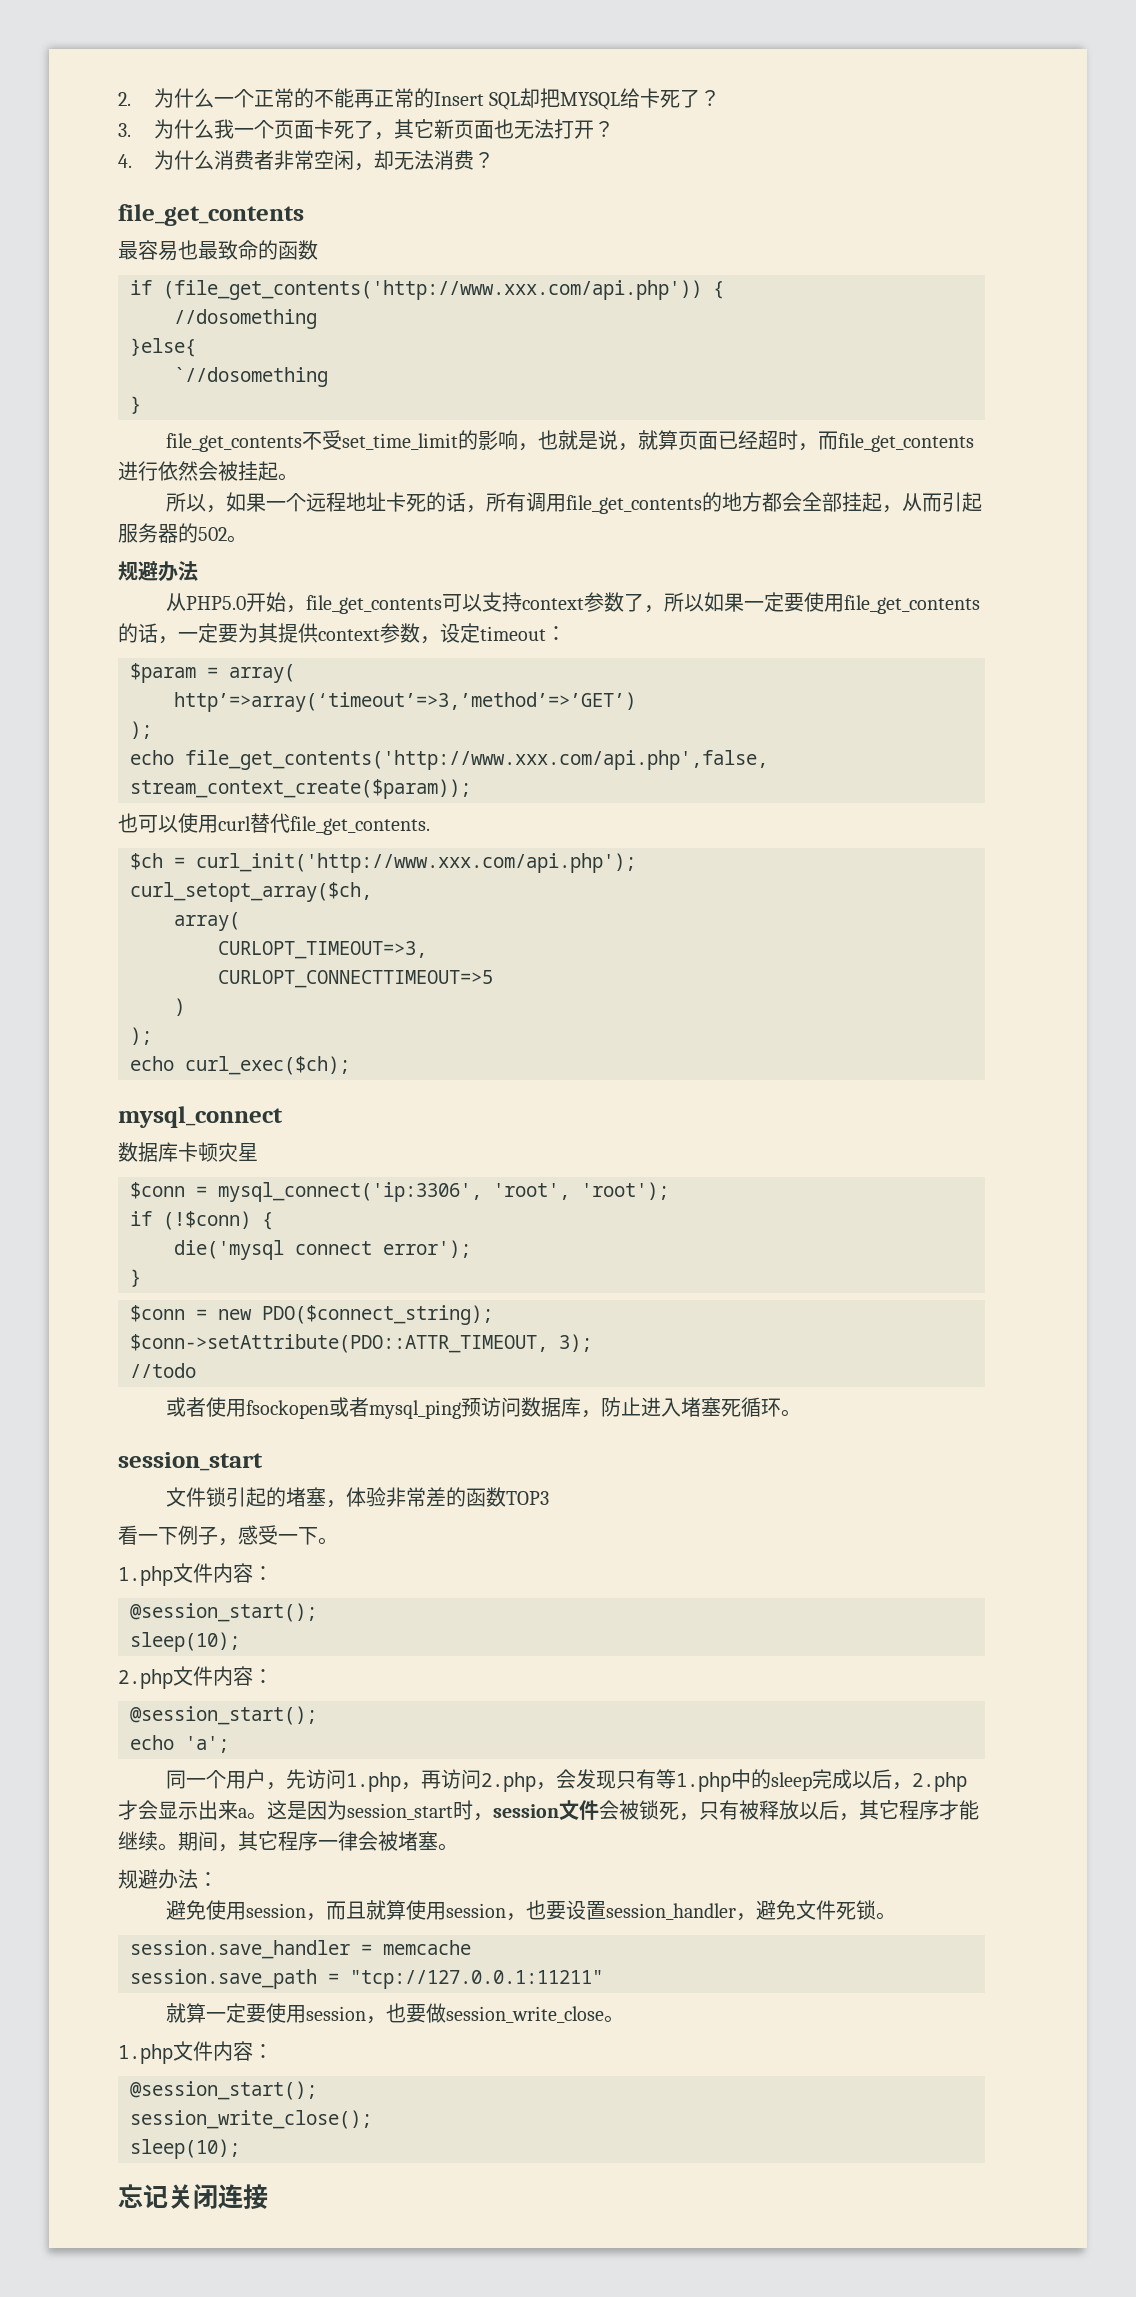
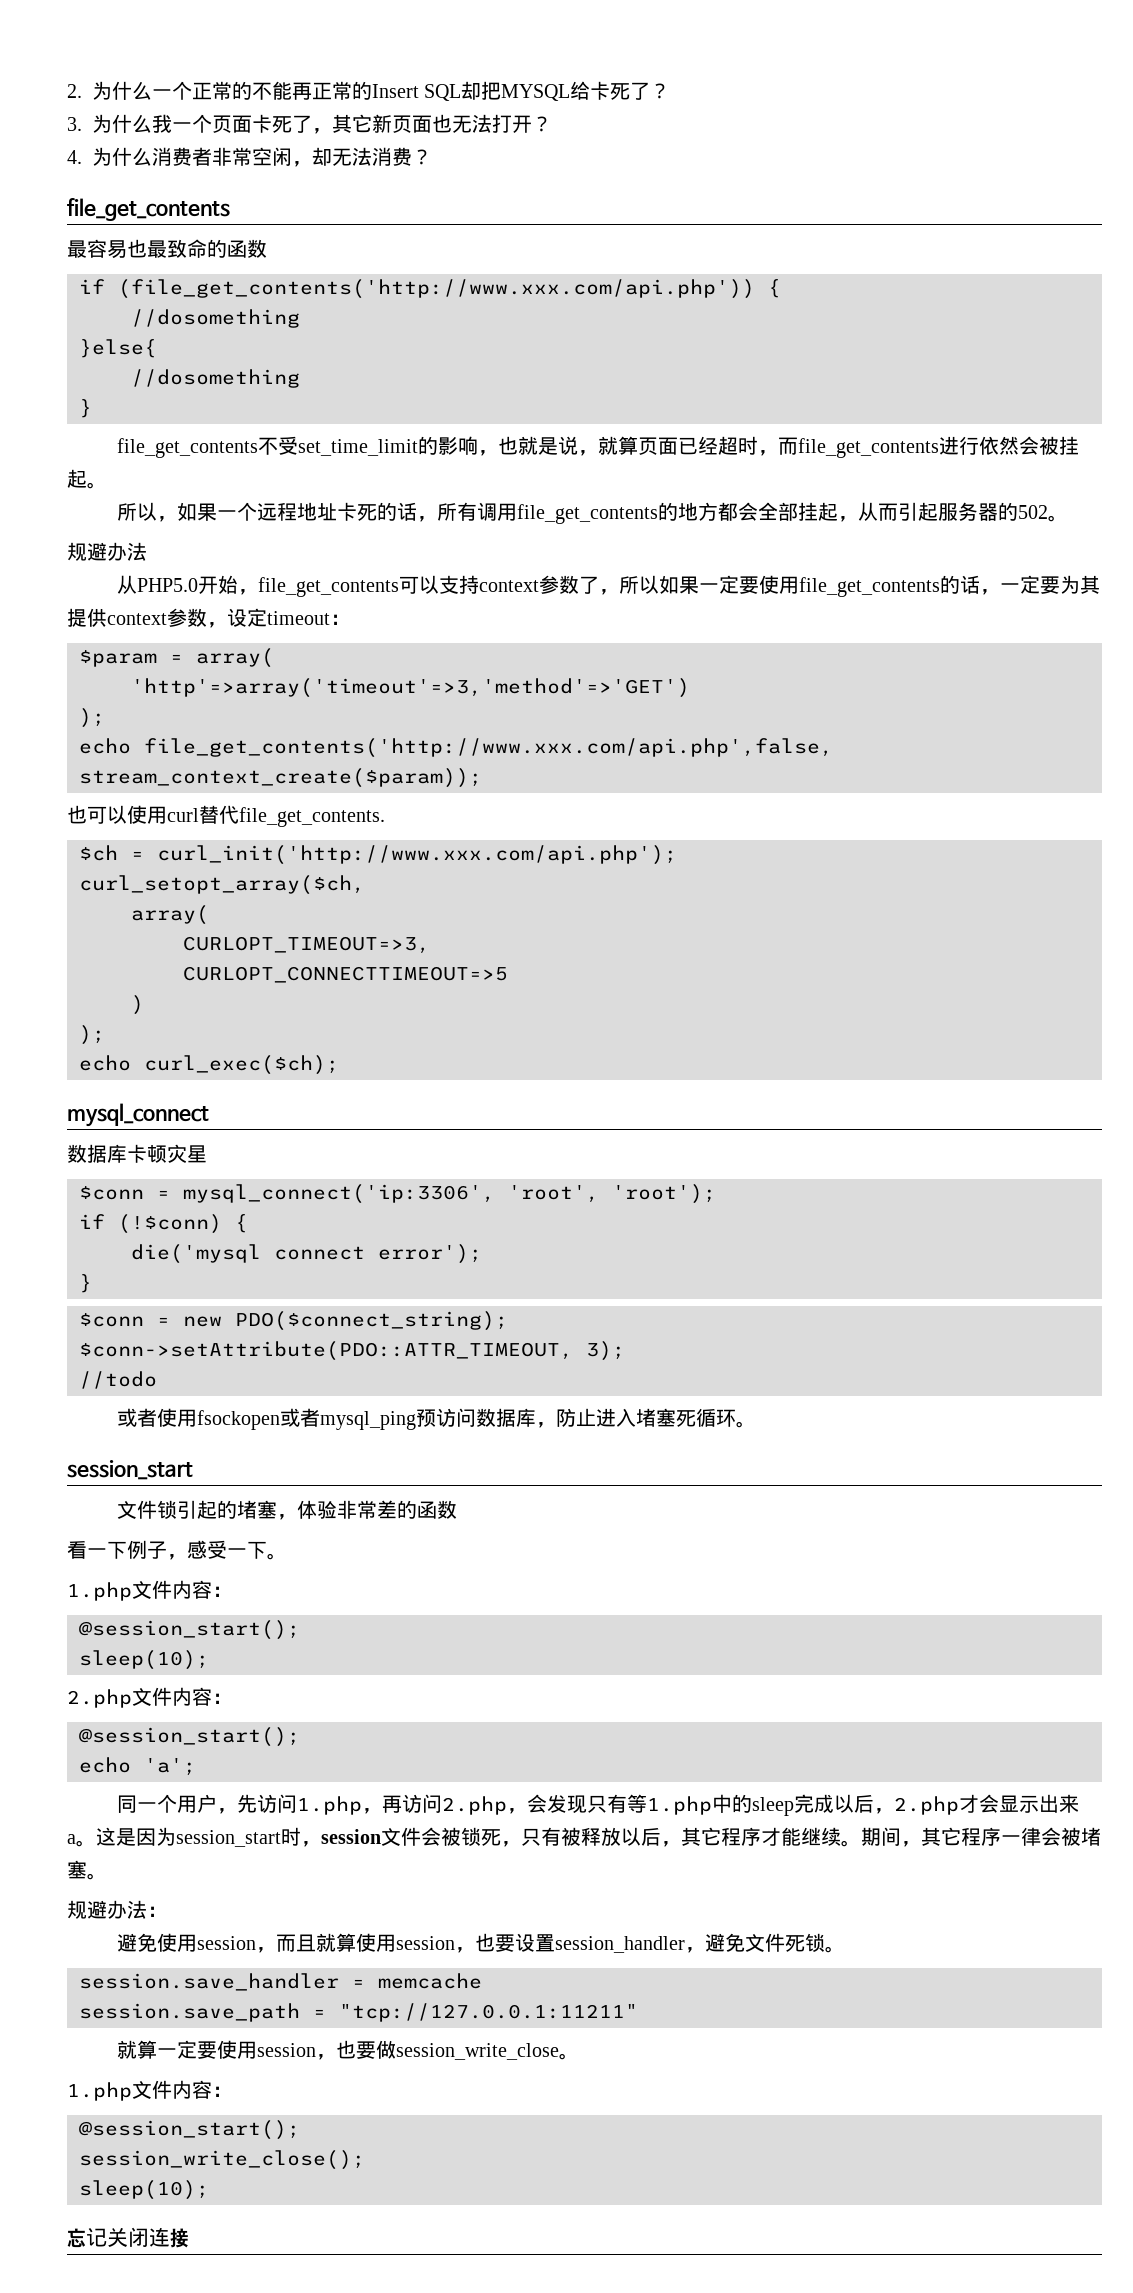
[174,367,328,387] `//dosomething -> [131,369,300,388] //dosomething
[174,692,636,712] http’=>array(‘timeout’=>3,’method’=>’GET’) -> [131,678,690,698] 'http'=>array('timeout'=>3,'method'=>'GET')
[505,1491,549,1505] TOP3 -> (458, 1509) none

